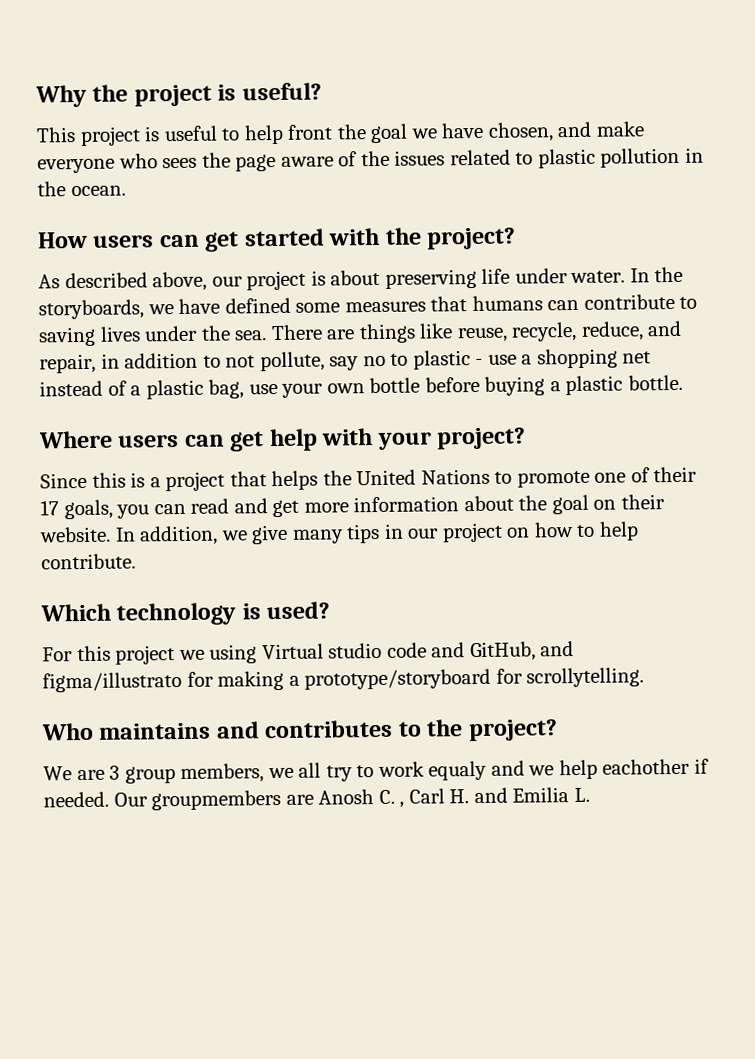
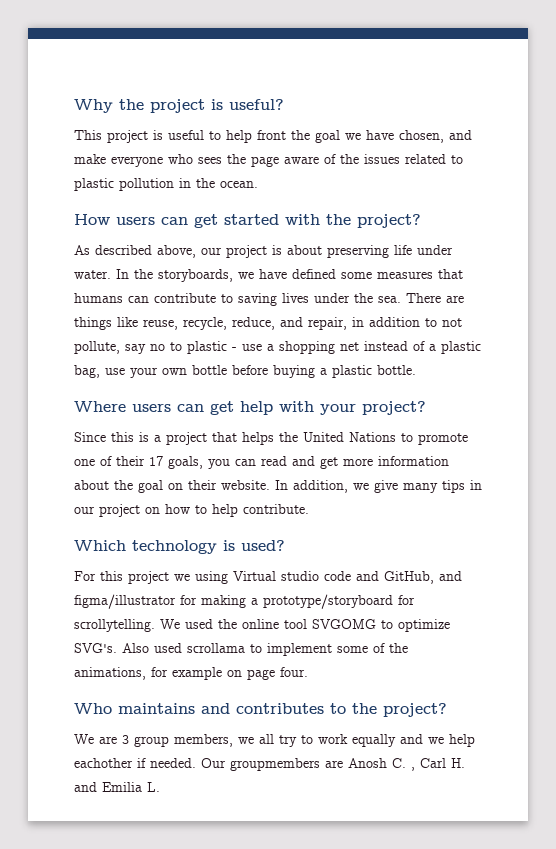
[42,671,182,693] figma/illustrato -> [74,594,176,609] figma/illustrator
(645, 677) none -> [160,619,450,632] [74,643,408,656] [74,667,308,680] We used the online tool SVGOMG to optimize SVG's. Also used scrollama to implement some of the animations, for example on page four.
[428,760,488,781] equaly -> [352,734,396,747] equally

